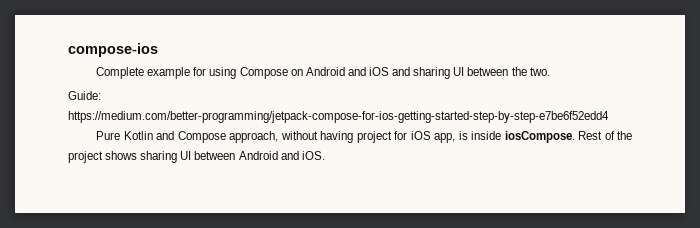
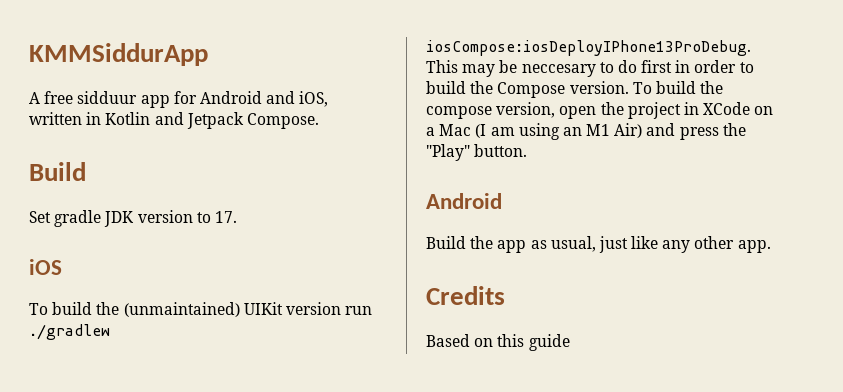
[68,43,158,57] [96,67,550,79] [68,91,101,100] [68,111,609,123] [96,131,632,143] [68,151,325,163] compose-ios // Complete example for using Compose on Android and iOS and sharing UI between the two. // Guide: https://medium.com/better-programming/jetpack-compose-for-ios-getting-started-step-by-step-e7be6f52edd4 // Pure Kotlin and Compose approach, without having project for iOS app, is inside iosCompose. Rest of the project shows sharing UI between Android and iOS. -> [29,43,208,66] [29,91,329,108] [29,112,319,129] [29,162,86,181] [29,210,237,227] [29,259,62,275] [29,302,373,317] [29,324,110,340] [426,40,751,56] [426,60,754,77] [426,81,724,98] [426,102,774,119] [426,123,746,140] [426,144,528,161] [426,193,502,209] [426,236,771,253] [426,286,505,305] [426,334,570,351] KMMSiddurApp // A free sidduur app for Android and iOS, written in Kotlin and Jetpack Compose. // Build // Set gradle JDK version to 17. // iOS // To build the (unmaintained) UIKit version run ./gradlew iosCompose:iosDeployIPhone13ProDebug. This may be neccesary to do first in order to build the Compose version. To build the compose version, open the project in XCode on a Mac (I am using an M1 Air) and press the "Play" button. // Android // Build the app as usual, just like any other app. // Credits // Based on this guide

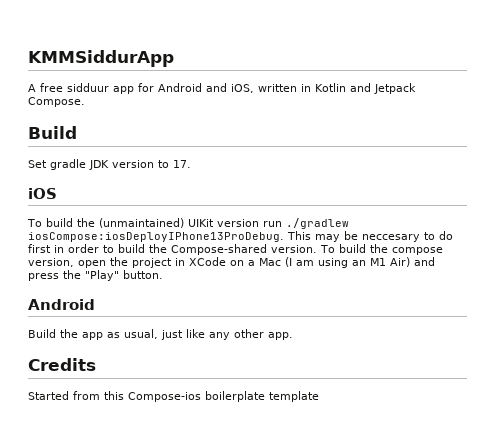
[497,82,566,98] Compose -> [171,244,267,255] Compose-shared
[426,334,570,351] Based on this guide -> [28,391,319,402] Started from this Compose-ios boilerplate template

